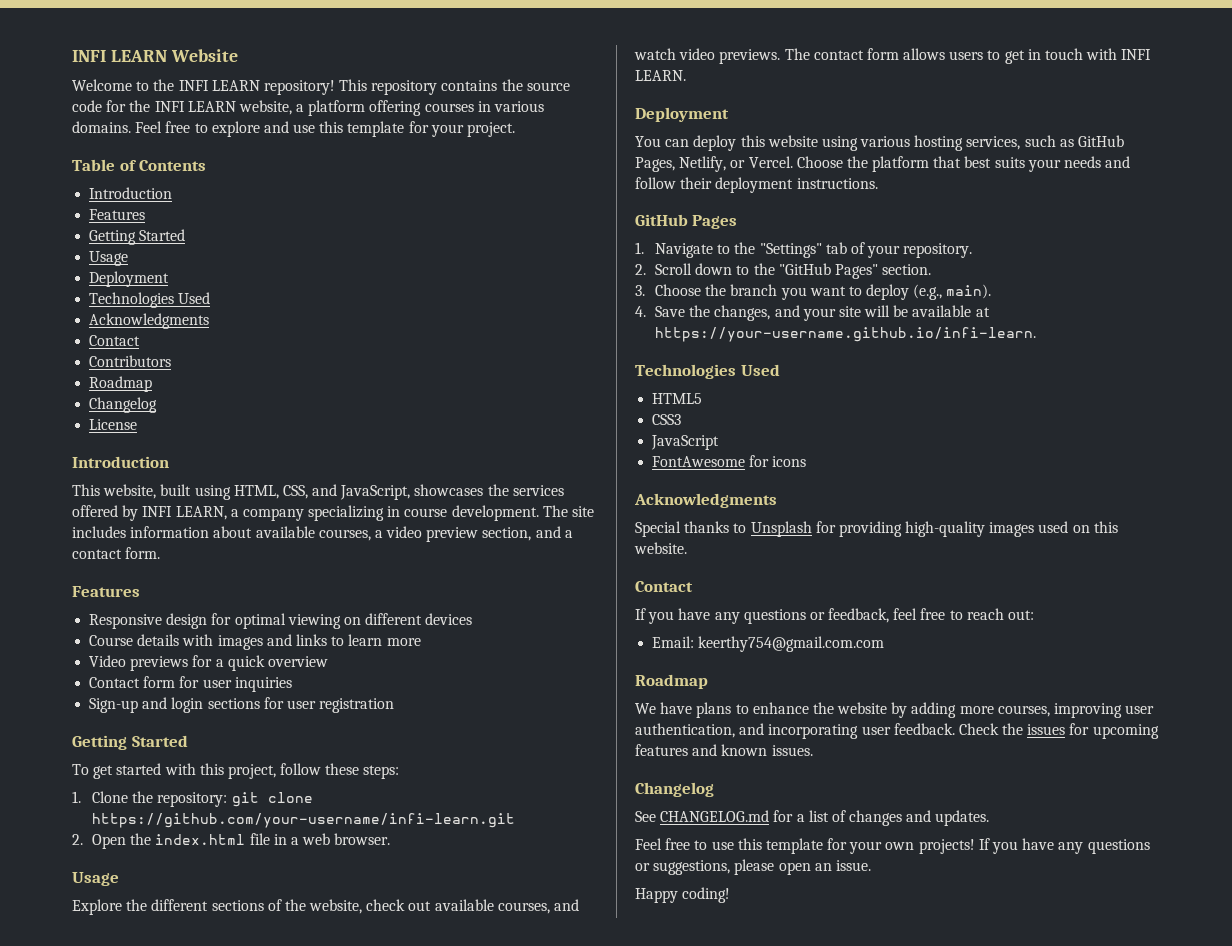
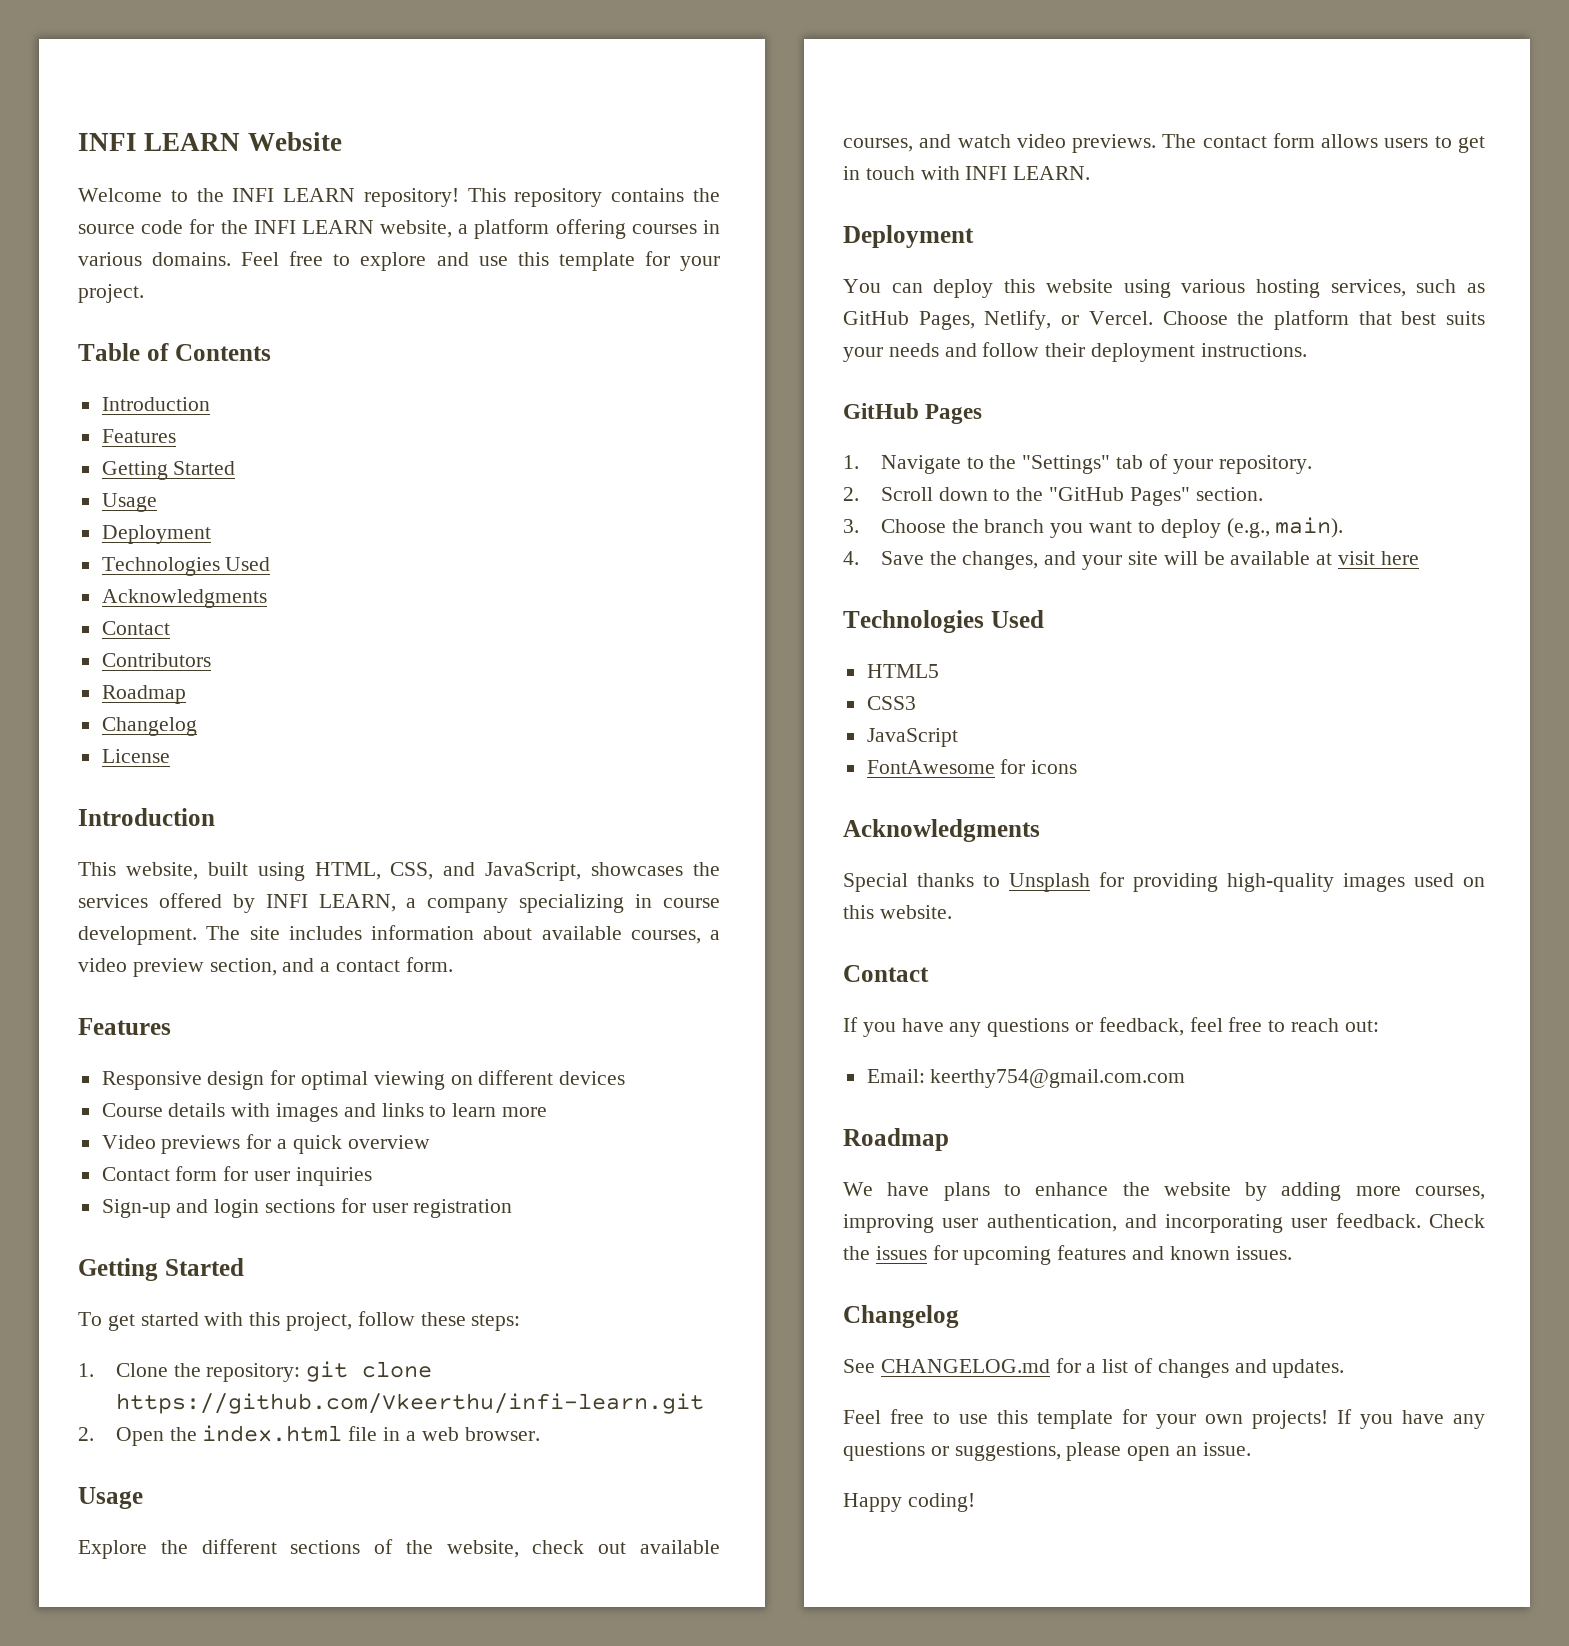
[92,813,516,828] https://github.com/your-username/infi-learn.git -> [115,1393,704,1414] https://github.com/Vkeerthu/infi-learn.git
[655,327,1037,342] https://your-username.github.io/infi-learn. -> [1337,551,1419,565] visit here

